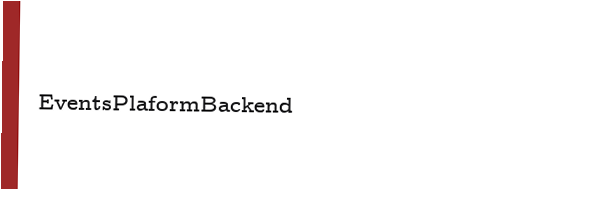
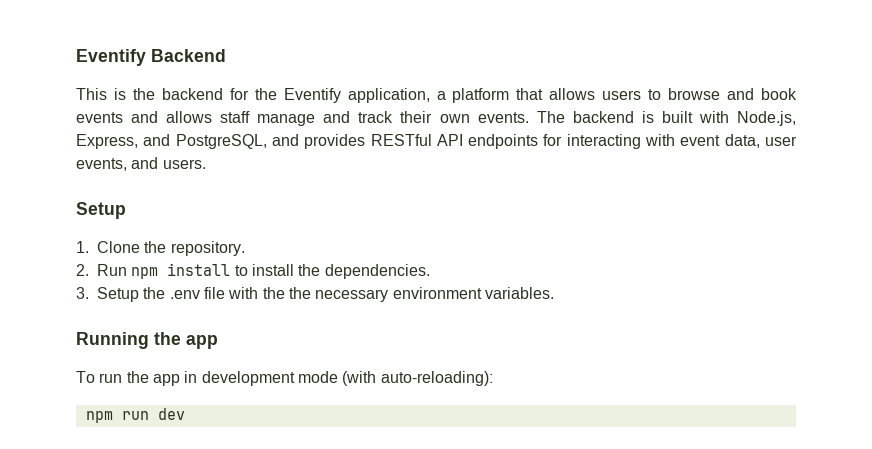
[37,94,294,113] EventsPlaformBackend -> [76,49,226,66] [76,88,797,103] [76,111,797,126] [76,134,797,149] [76,157,206,171] [76,202,126,219] [76,241,245,256] [76,263,430,279] [76,287,554,302] [76,332,218,349] [76,371,493,386] [85,408,185,423] Eventify Backend // This is the backend for the Eventify application, a platform that allows users to browse and book events and allows staff manage and track their own events. The backend is built with Node.js, Express, and PostgreSQL, and provides RESTful API endpoints for interacting with event data, user events, and users. // Setup // 1. Clone the repository. // 2. Run npm install to install the dependencies. // 3. Setup the .env file with the the necessary environment variables. // Running the app // To run the app in development mode (with auto-reloading): // npm run dev

